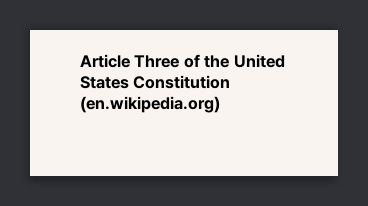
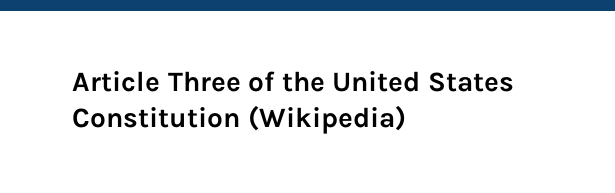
[80,96,220,113] (en.wikipedia.org) -> [247,105,406,134] (Wikipedia)

